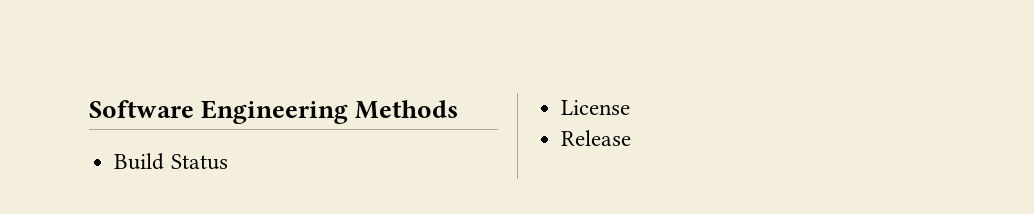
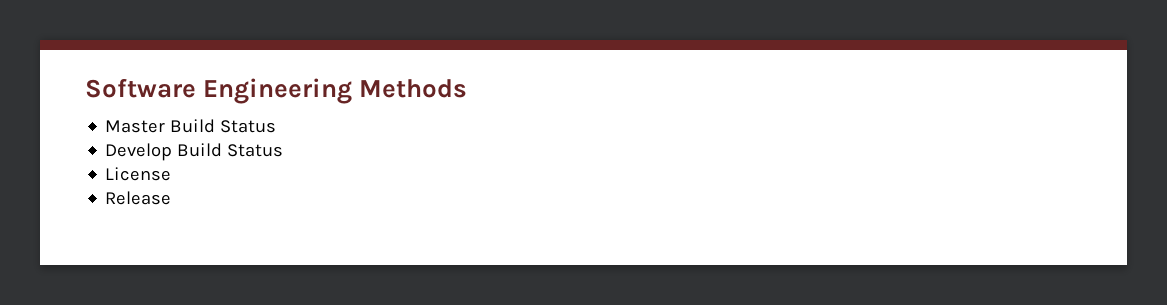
(459, 109) none -> [105,119,277,133] [105,143,173,161] Master Build Status // Develop

